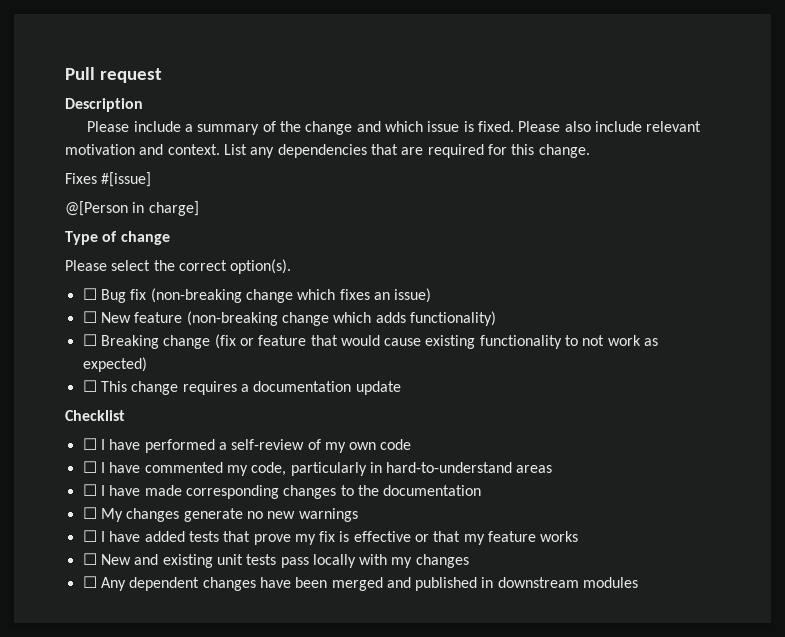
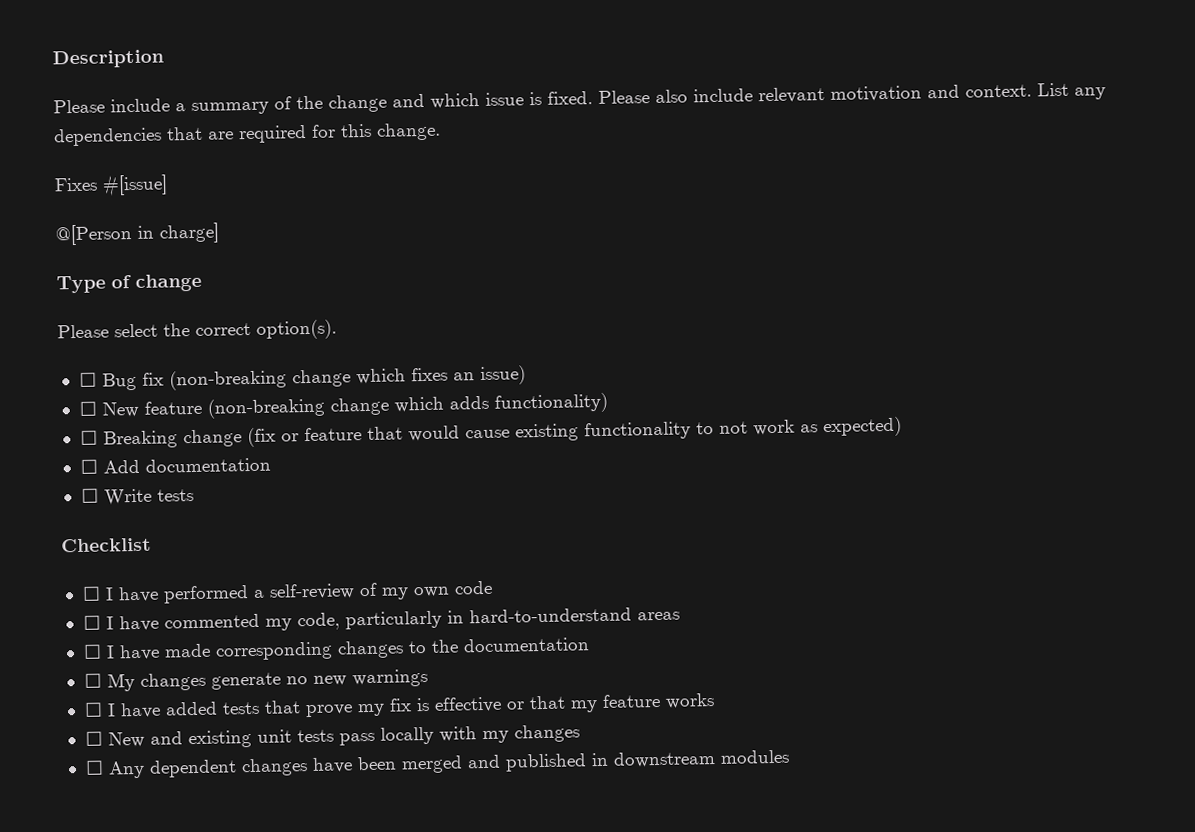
[65,67,162,83] Pull request // -> (52, 59) none
[100,381,401,395] This change requires a documentation update -> [102,457,271,474] [80,488,194,506] Add documentation // ☐ Write tests

